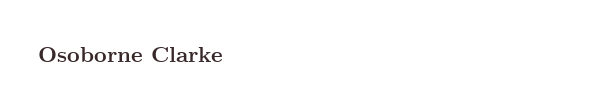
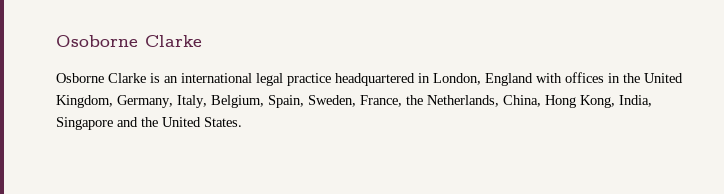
(223, 54) none -> [56,72,683,86] [56,95,652,108] [56,117,242,130] // Osborne Clarke is an international legal practice headquartered in London, England with offices in the United Kingdom, Germany, Italy, Belgium, Spain, Sweden, France, the Netherlands, China, Hong Kong, India, Singapore and the United States.

